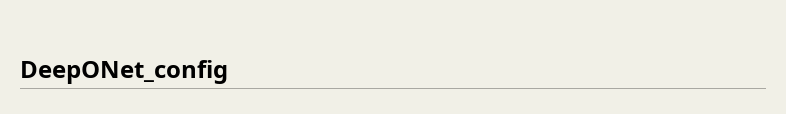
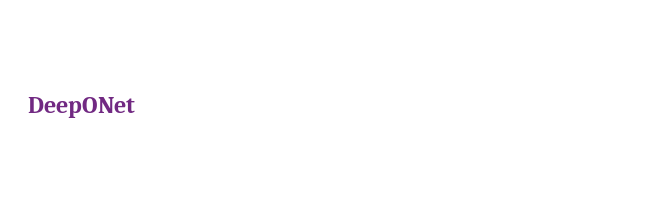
[20,60,228,84] DeepONet_config -> [28,97,135,118] DeepONet

